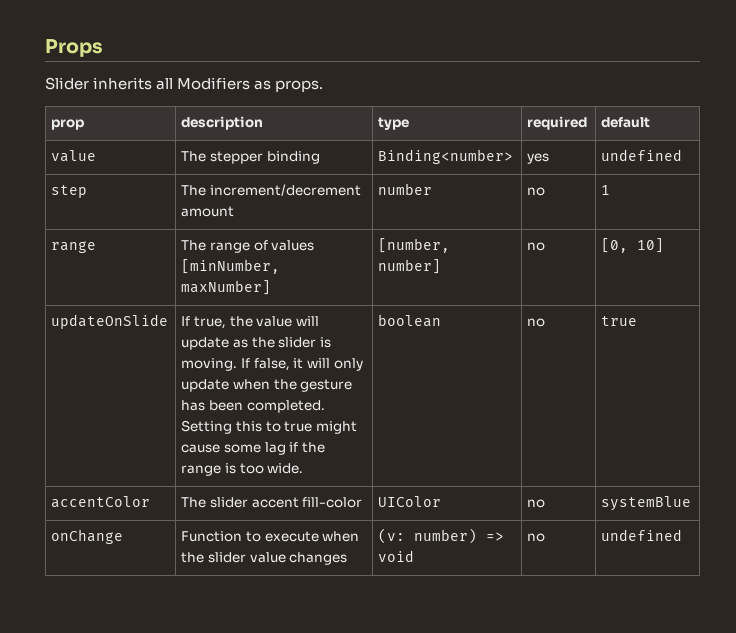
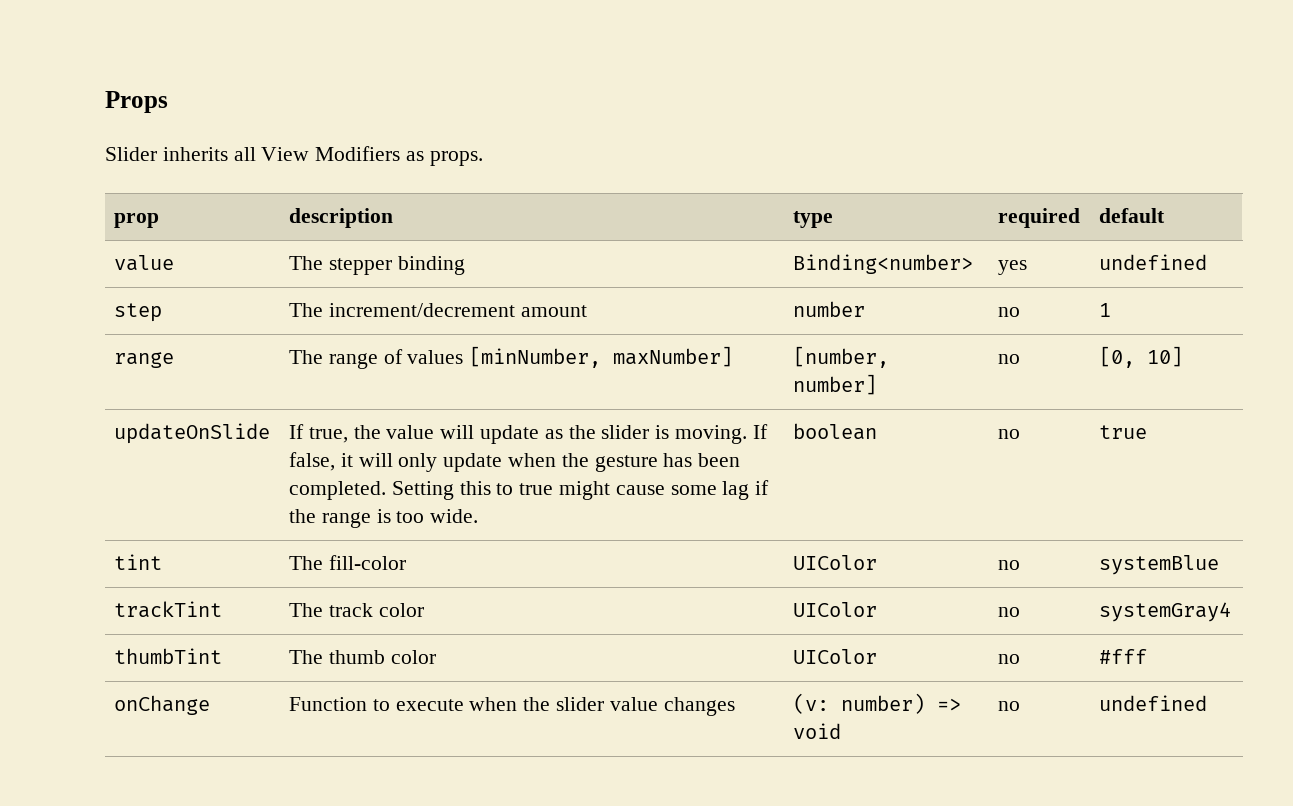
(174, 84) none -> [261,147,310,161] View
[51,496,151,508] [181,497,299,508] accentColor | The slider accent -> [114,554,163,570] [289,556,324,570] tint | The
(692, 503) none -> [114,601,223,618] [289,603,424,617] [793,602,878,617] [998,607,1021,617] [1099,602,1232,622] [114,648,223,664] [289,650,436,664] [793,649,878,664] [998,654,1021,664] [1099,649,1148,664] // trackTint | The track color | UIColor | no | systemGray4 // thumbTint | The thumb color | UIColor | no | #fff

